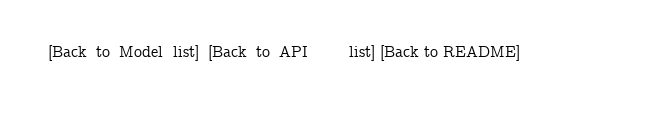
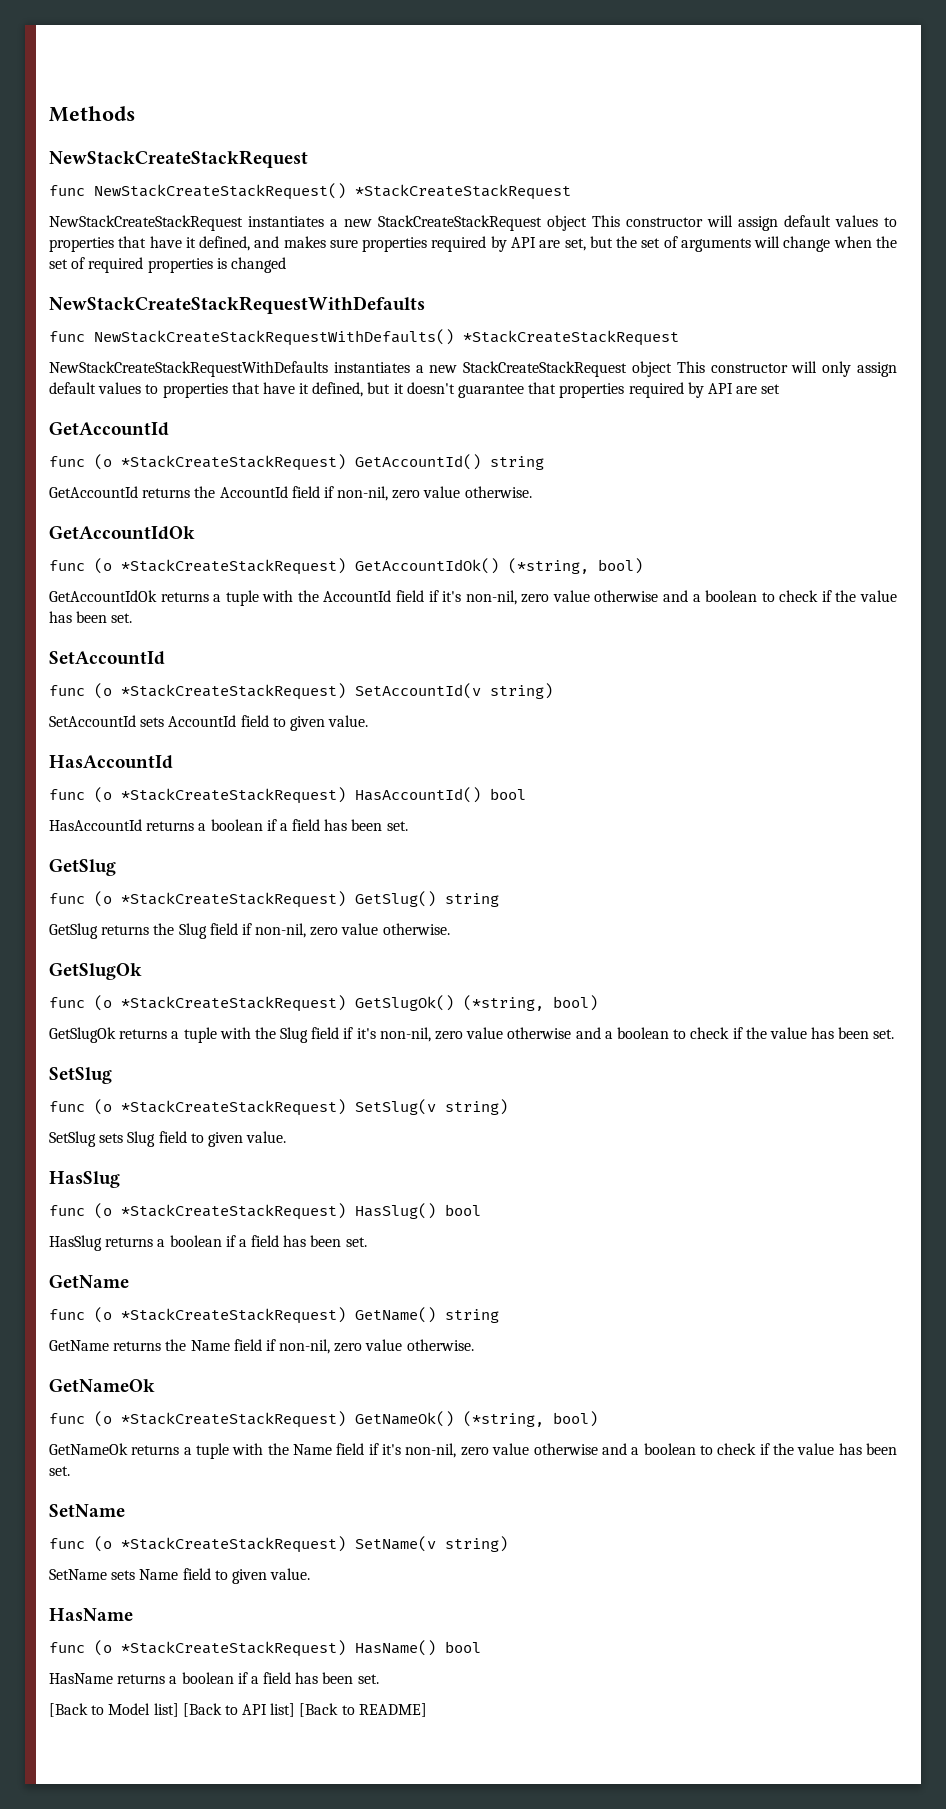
(48, 53) none -> [49,106,135,122] [49,150,308,168] [49,183,571,200] [49,215,897,231] [49,236,897,252] [49,257,286,273] [49,296,425,314] [49,329,679,346] [49,361,897,377] [49,382,781,398] [49,422,169,436] [49,454,544,471] [49,486,532,501] [49,526,195,540] [49,558,643,575] [49,590,897,606] [49,611,133,623] [49,651,165,665] [49,683,553,700] [49,715,369,731] [49,755,173,769] [49,787,526,804] [49,819,408,831] [49,859,116,876] [49,891,499,908] [49,923,450,939] [49,963,142,980] [49,995,598,1012] [49,1027,895,1043] [49,1067,112,1084] [49,1099,508,1116] [49,1131,287,1147] [49,1171,120,1188] [49,1203,481,1220] [49,1235,367,1251] [49,1275,129,1288] [49,1307,499,1324] [49,1339,474,1354] [49,1379,155,1392] [49,1411,598,1428] [49,1443,897,1459] [49,1466,70,1476] [49,1504,125,1517] [49,1536,508,1553] [49,1568,311,1584] [49,1608,133,1621] [49,1640,481,1657] [49,1672,379,1684] Methods // NewStackCreateStackRequest // func NewStackCreateStackRequest() *StackCreateStackRequest // NewStackCreateStackRequest instantiates a new StackCreateStackRequest object This constructor will assign default values to properties that have it defined, and makes sure properties required by API are set, but the set of arguments will change when the set of required properties is changed // NewStackCreateStackRequestWithDefaults // func NewStackCreateStackRequestWithDefaults() *StackCreateStackRequest // NewStackCreateStackRequestWithDefaults instantiates a new StackCreateStackRequest object This constructor will only assign default values to properties that have it defined, but it doesn't guarantee that properties required by API are set // GetAccountId // func (o *StackCreateStackRequest) GetAccountId() string // GetAccountId returns the AccountId field if non-nil, zero value otherwise. // GetAccountIdOk // func (o *StackCreateStackRequest) GetAccountIdOk() (*string, bool) // GetAccountIdOk returns a tuple with the AccountId field if it's non-nil, zero value otherwise and a boolean to check if the value has been set. // SetAccountId // func (o *StackCreateStackRequest) SetAccountId(v string) // SetAccountId sets AccountId field to given value. // HasAccountId // func (o *StackCreateStackRequest) HasAccountId() bool // HasAccountId returns a boolean if a field has been set. // GetSlug // func (o *StackCreateStackRequest) GetSlug() string // GetSlug returns the Slug field if non-nil, zero value otherwise. // GetSlugOk // func (o *StackCreateStackRequest) GetSlugOk() (*string, bool) // GetSlugOk returns a tuple with the Slug field if it's non-nil, zero value otherwise and a boolean to check if the value has been set. // SetSlug // func (o *StackCreateStackRequest) SetSlug(v string) // SetSlug sets Slug field to given value. // HasSlug // func (o *StackCreateStackRequest) HasSlug() bool // HasSlug returns a boolean if a field has been set. // GetName // func (o *StackCreateStackRequest) GetName() string // GetName returns the Name field if non-nil, zero value otherwise. // GetNameOk // func (o *StackCreateStackRequest) GetNameOk() (*string, bool) // GetNameOk returns a tuple with the Name field if it's non-nil, zero value otherwise and a boolean to check if the value has been set. // SetName // func (o *StackCreateStackRequest) SetName(v string) // SetName sets Name field to given value. // HasName // func (o *StackCreateStackRequest) HasName() bool // HasName returns a boolean if a field has been set. //

